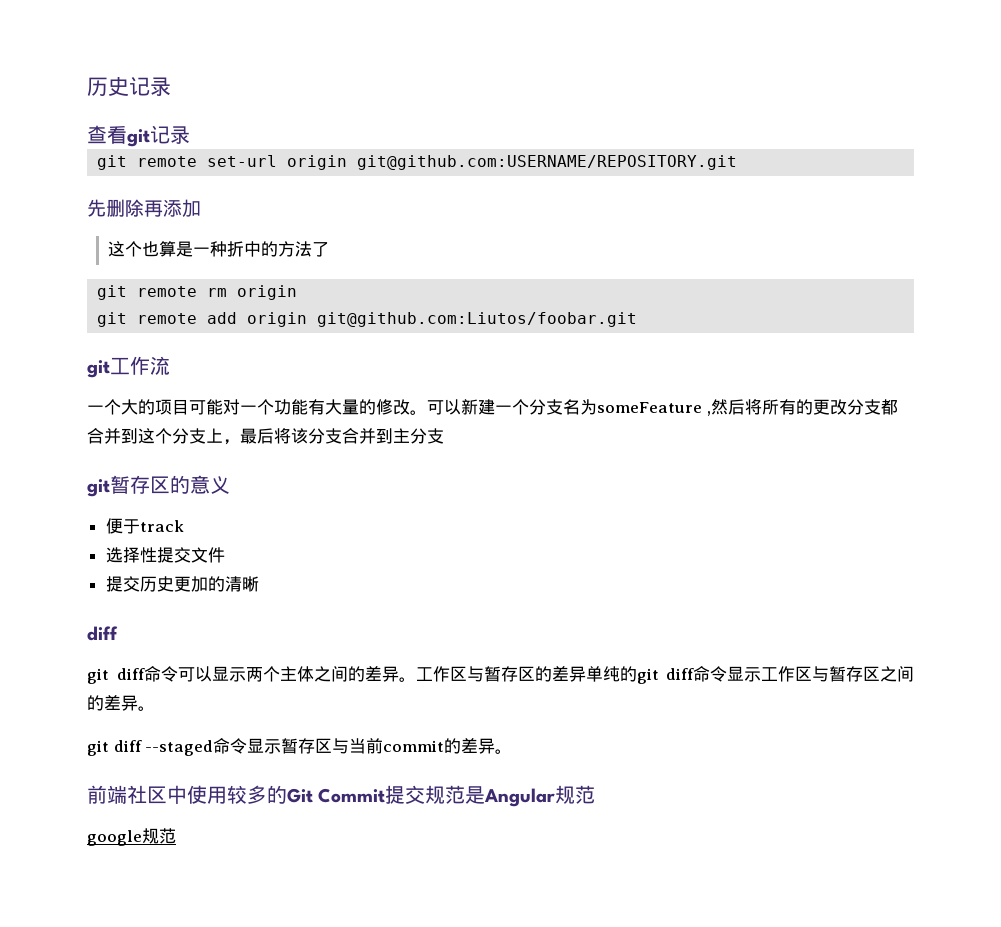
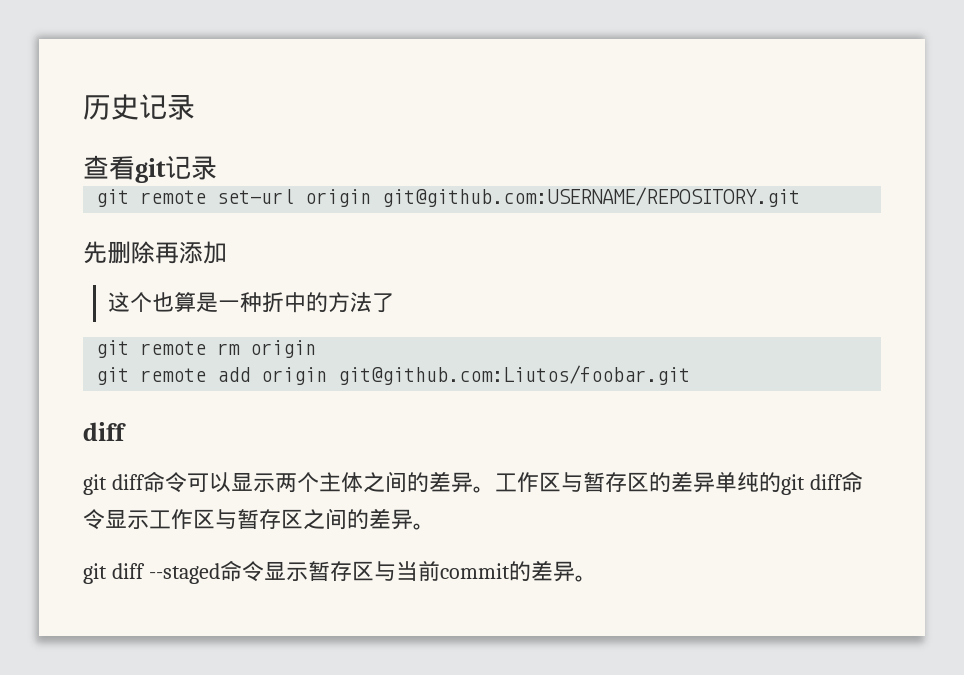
[87,356,170,378] [87,399,898,416] [87,428,444,445] [87,475,230,497] [105,518,184,534] [105,547,225,563] [105,576,259,592] // git工作流 // 一个大的项目可能对一个功能有大量的修改。可以新建一个分支名为someFeature ,然后将所有的更改分支都合并到这个分支上，最后将该分支合并到主分支 // git暂存区的意义 // 便于track // 选择性提交文件 // 提交历史更加的清晰 -> (691, 375) none
[87,785,596,807] [87,828,176,846] // 前端社区中使用较多的Git Commit提交规范是Angular规范 // google规范 -> (597, 578) none

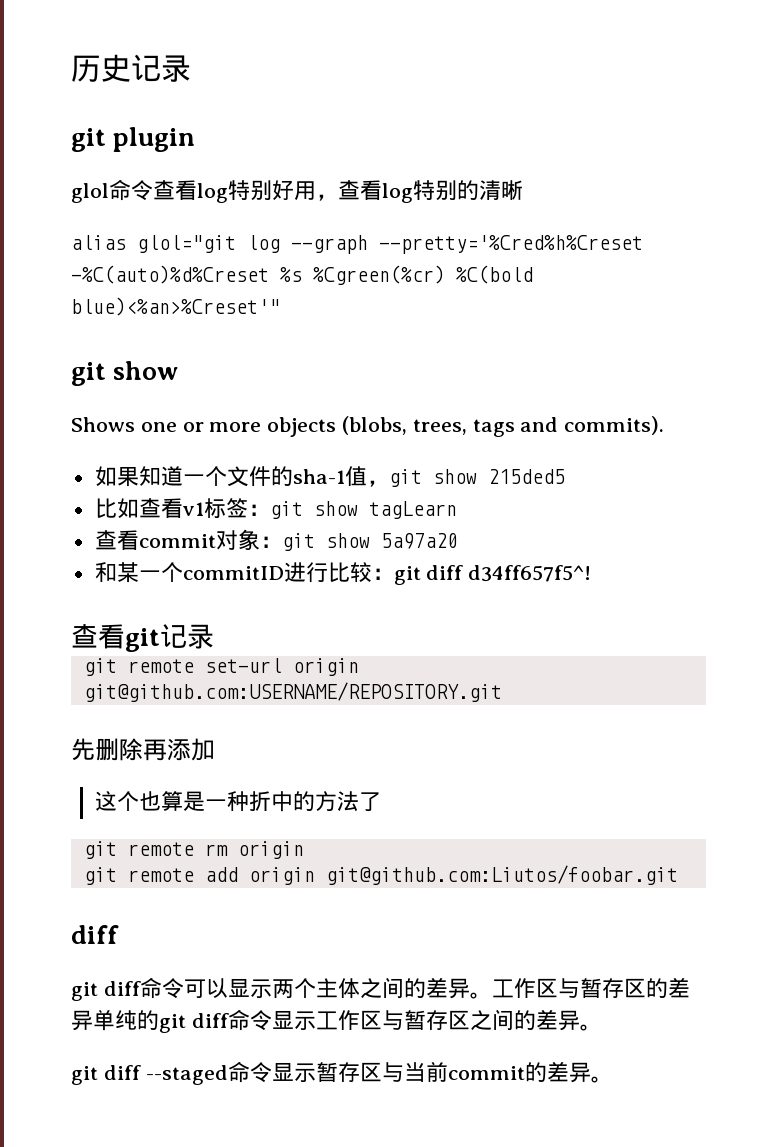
(195, 107) none -> [71,127,196,152] [71,179,523,203] [71,235,643,254] [71,265,533,285] [71,297,280,316] [71,361,179,386] [71,416,665,437] [94,466,565,487] [94,498,457,519] [94,529,458,551] [94,562,592,585] // git plugin // glol命令查看log特别好用，查看log特别的清晰 // alias glol="git log --graph --pretty='%Cred%h%Creset -%C(auto)%d%Creset %s %Cgreen(%cr) %C(bold blue)<%an>%Creset'" // git show // Shows one or more objects (blobs, trees, tags and commits). // 如果知道一个文件的sha-1值，git show 215ded5 // 比如查看v1标签：git show tagLearn // 查看commit对象：git show 5a97a20 // 和某一个commitID进行比较：git diff d34ff657f5^!

